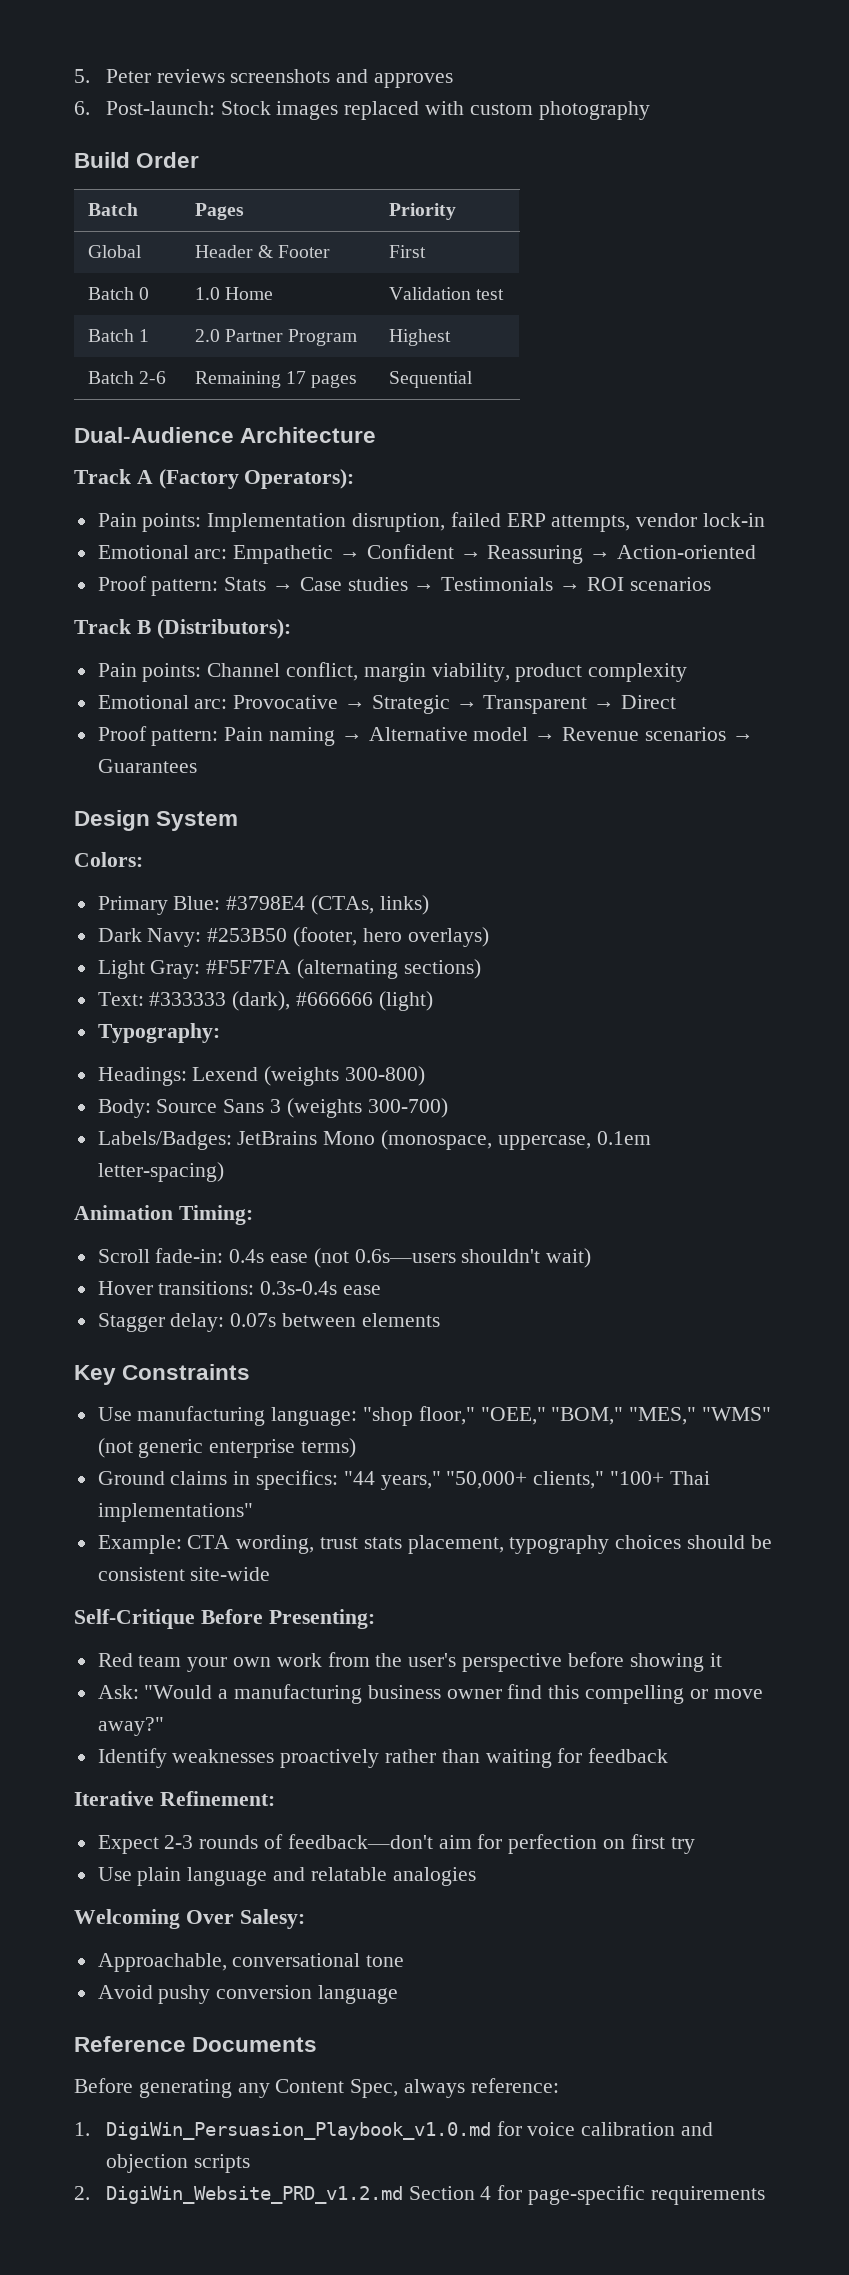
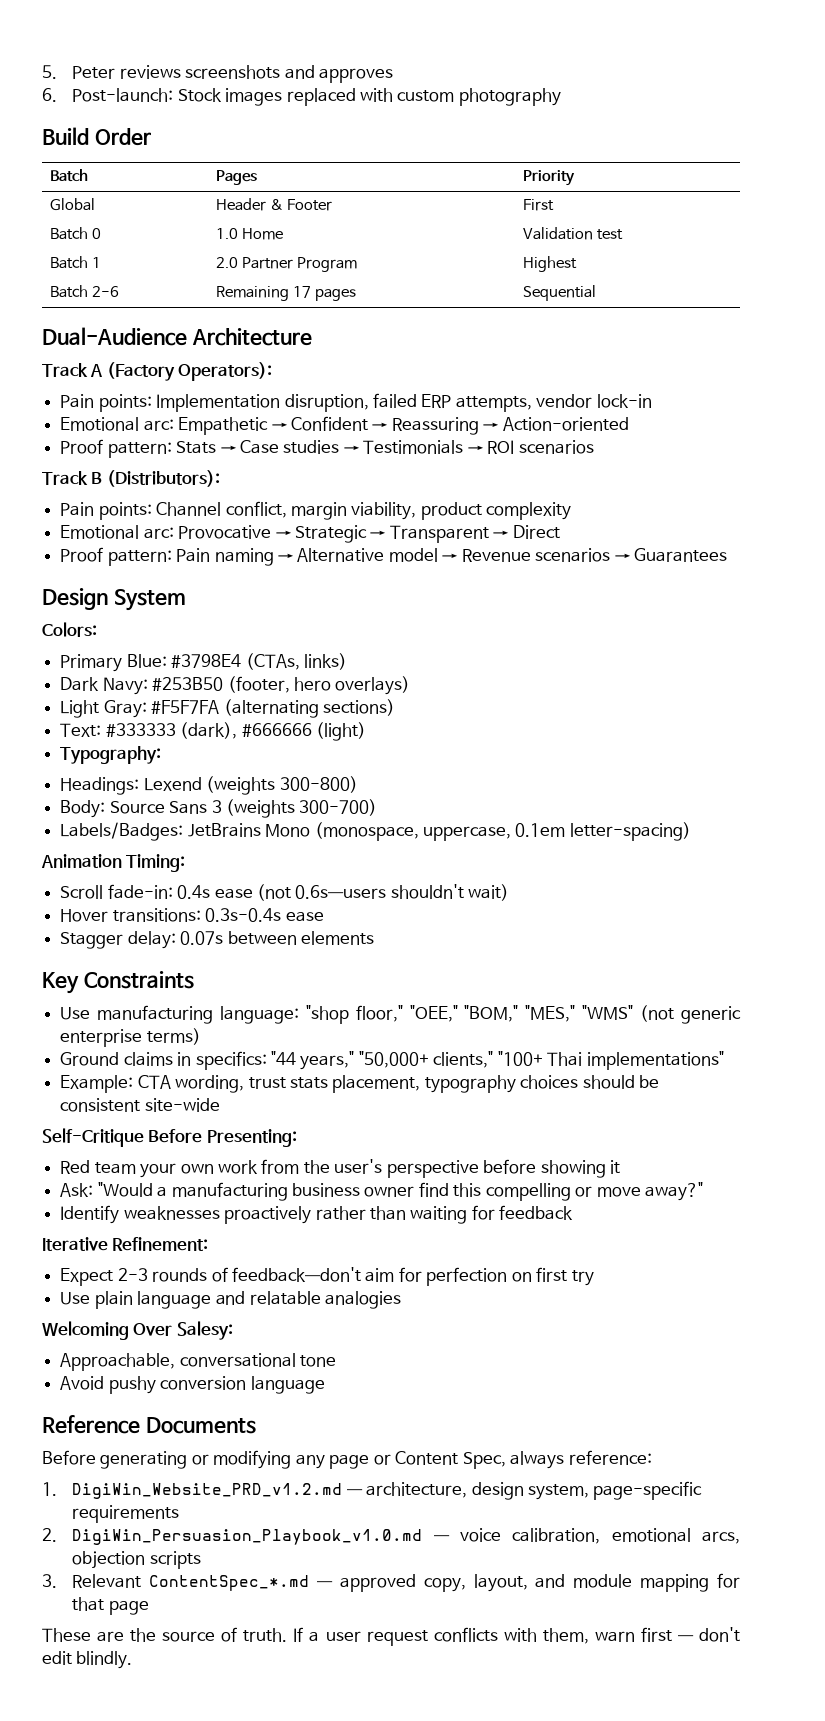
[237,2083,270,2098] any -> [191,1450,391,1469] or modifying any page or
[105,2121,713,2140] [105,2154,250,2173] [74,2185,765,2205] DigiWin_Persuasion_Playbook_v1.0.md for voice calibration and objection scripts // 2. DigiWin_Website_PRD_v1.2.md Section 4 for page-specific requirements -> [72,1481,703,1500] [72,1505,180,1523] [42,1528,740,1545] [72,1551,201,1569] [42,1573,740,1592] [72,1597,149,1615] [42,1627,740,1646] [42,1651,133,1669] DigiWin_Website_PRD_v1.2.md — architecture, design system, page-specific requirements // 2. DigiWin_Persuasion_Playbook_v1.0.md — voice calibration, emotional arcs, objection scripts // 3. Relevant ContentSpec_*.md — approved copy, layout, and module mapping for that page // These are the source of truth. If a user request conflicts with them, warn first — don't edit blindly.

